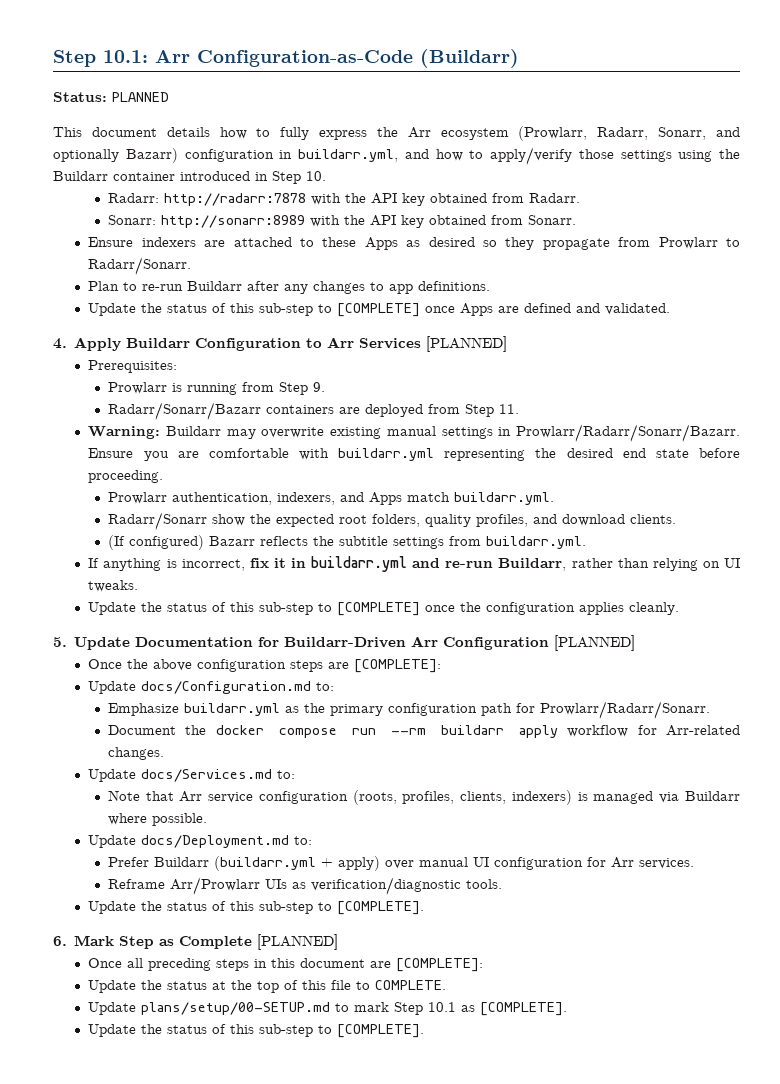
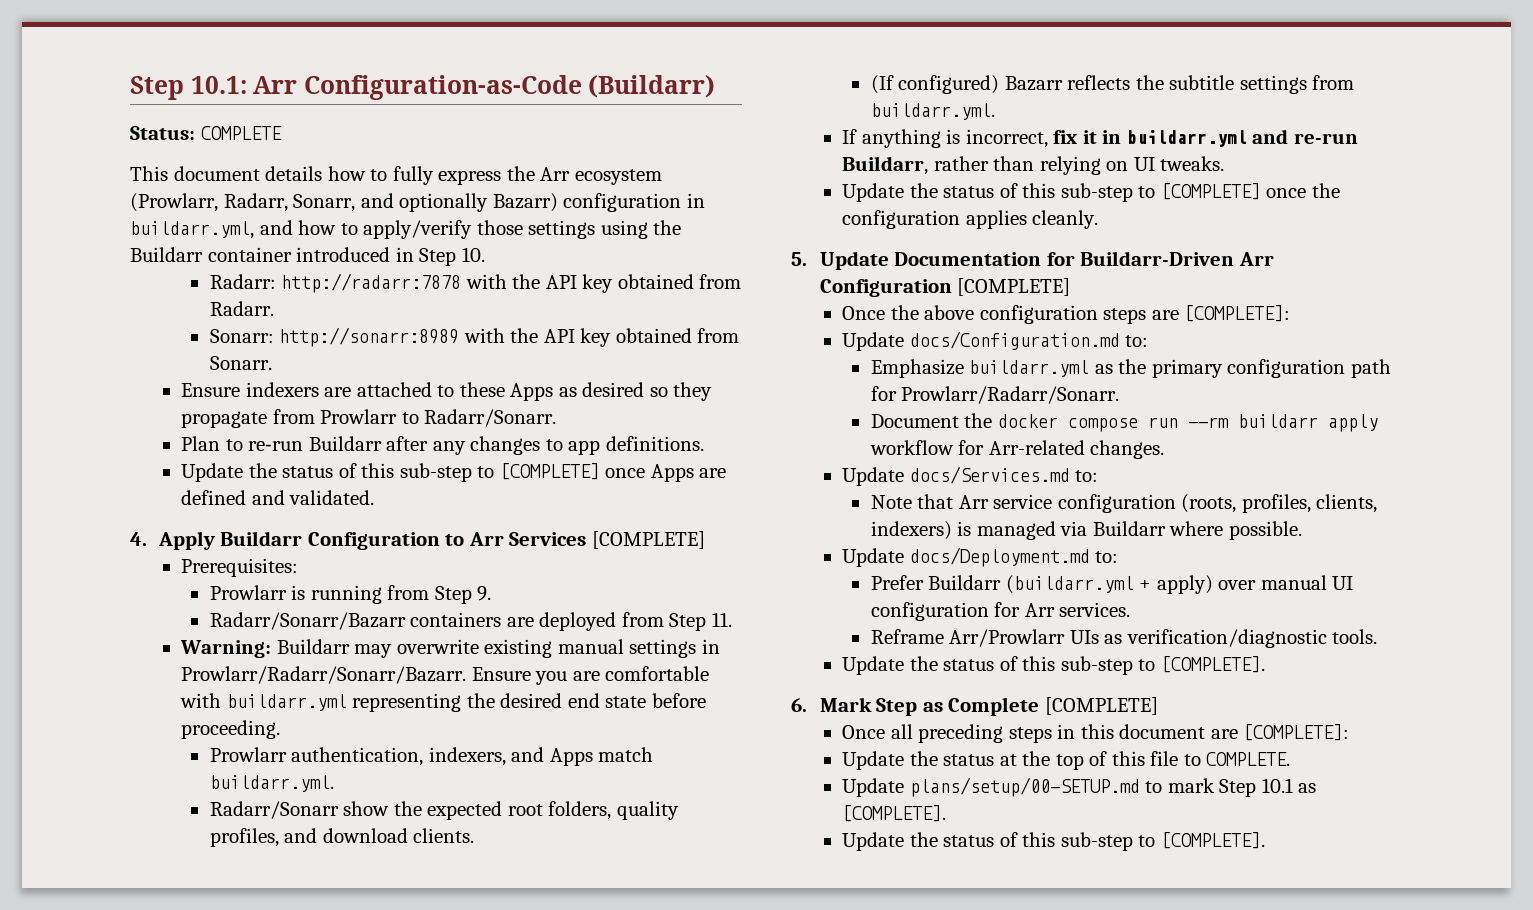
[112,92,169,102] PLANNED -> [200,126,282,140] COMPLETE
[426,336,508,352] [PLANNED] -> [591,531,705,549] [COMPLETE]
[554,635,636,651] [PLANNED] -> [957,278,1071,296] [COMPLETE]
[257,934,339,950] [PLANNED] -> [1044,697,1158,715] [COMPLETE]

